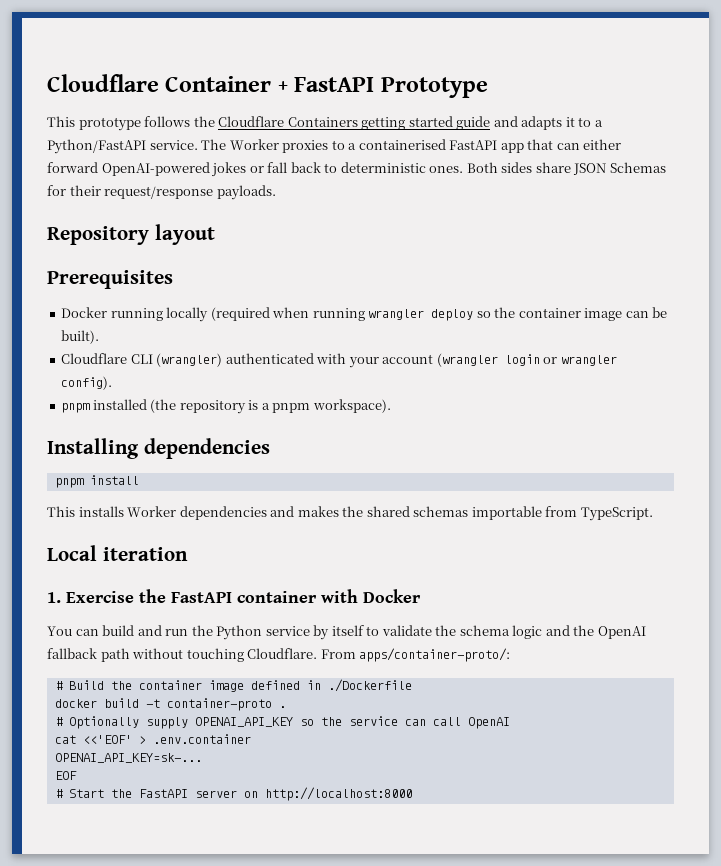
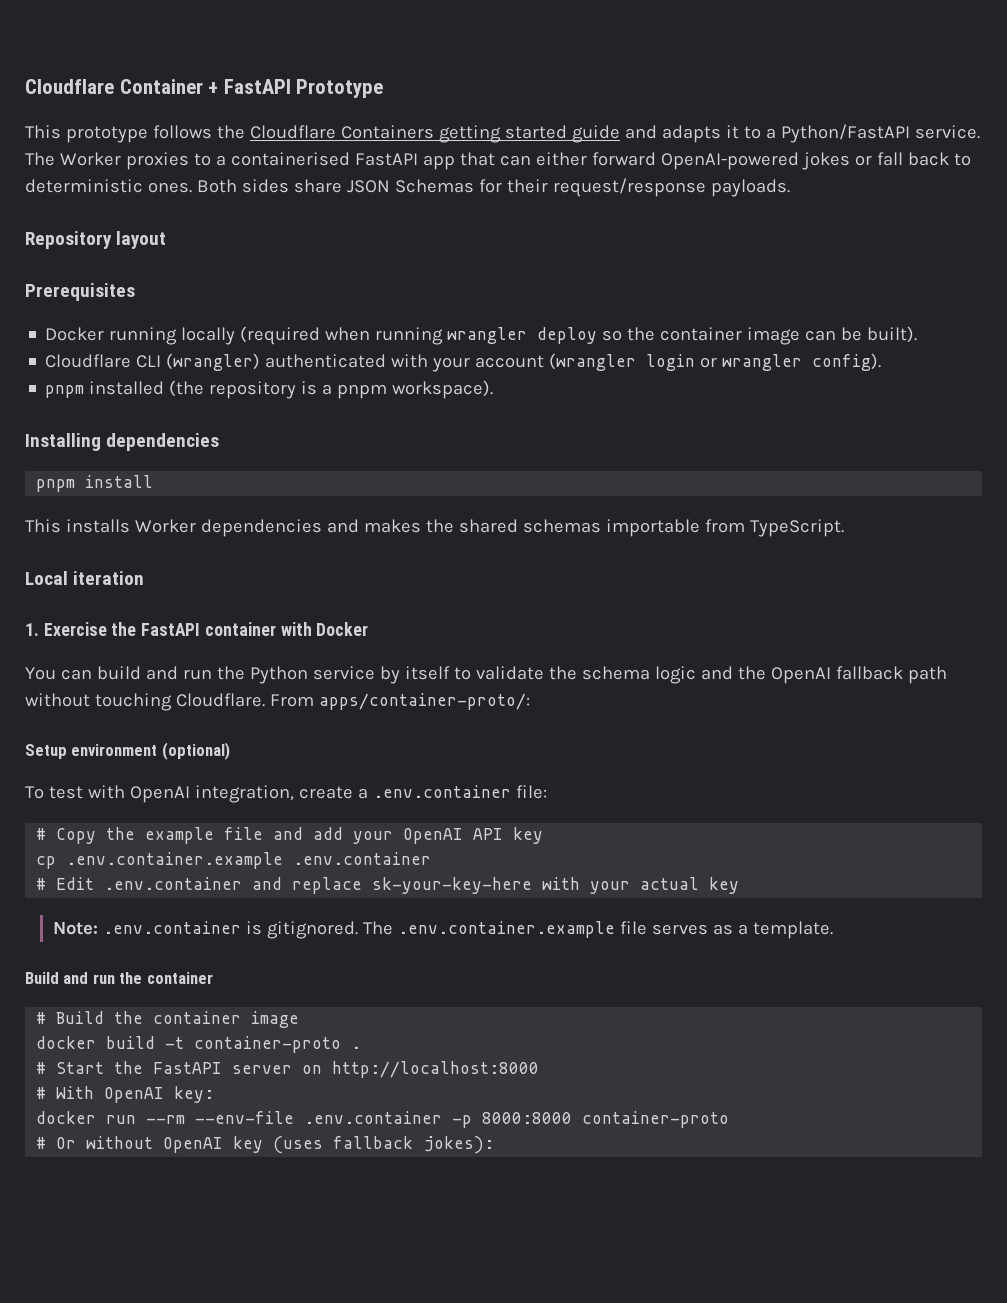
(511, 655) none -> [25,742,230,760] [25,785,547,803] [36,827,544,844] [36,852,432,869] [36,877,740,894] [52,921,833,939] [25,972,213,984] // Setup environment (optional) // To test with OpenAI integration, create a .env.container file: // # Copy the example file and add your OpenAI API key // cp .env.container.example .env.container // # Edit .env.container and replace sk-your-key-here with your actual key // Note: .env.container is gitignored. The .env.container.example file serves as a template. // Build and run the container
[250,679,412,692] defined in ./Dockerfile -> (300, 1019) none
[54,716,510,729] [54,734,251,744] [54,753,202,763] [54,771,77,780] // # Optionally supply OPENAI_API_KEY so the service can call OpenAI // cat <<'EOF' > .env.container // OPENAI_API_KEY=sk-... // EOF -> (362, 1047) none
(412, 794) none -> [36,1086,215,1103] [36,1111,730,1128] [36,1136,495,1154] // # With OpenAI key: // docker run --rm --env-file .env.container -p 8000:8000 container-proto // # Or without OpenAI key (uses fallback jokes):

